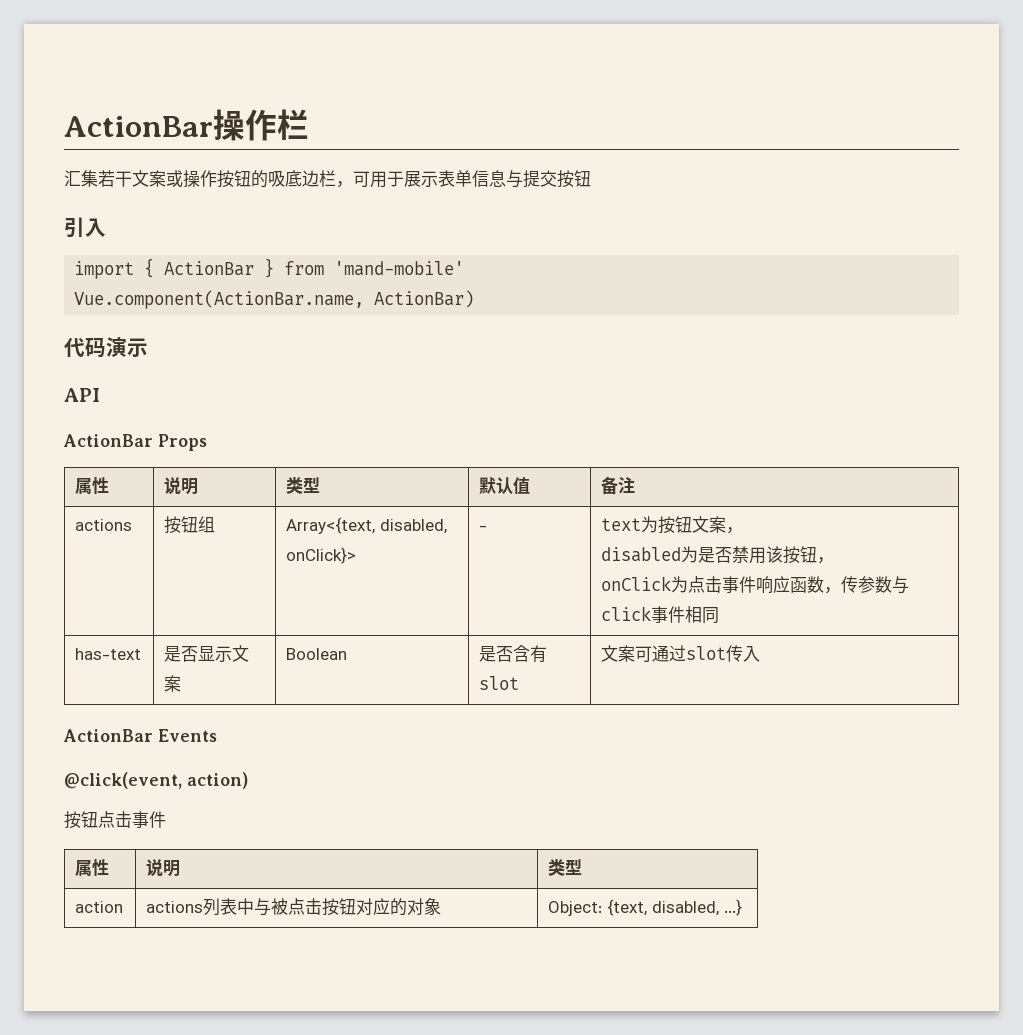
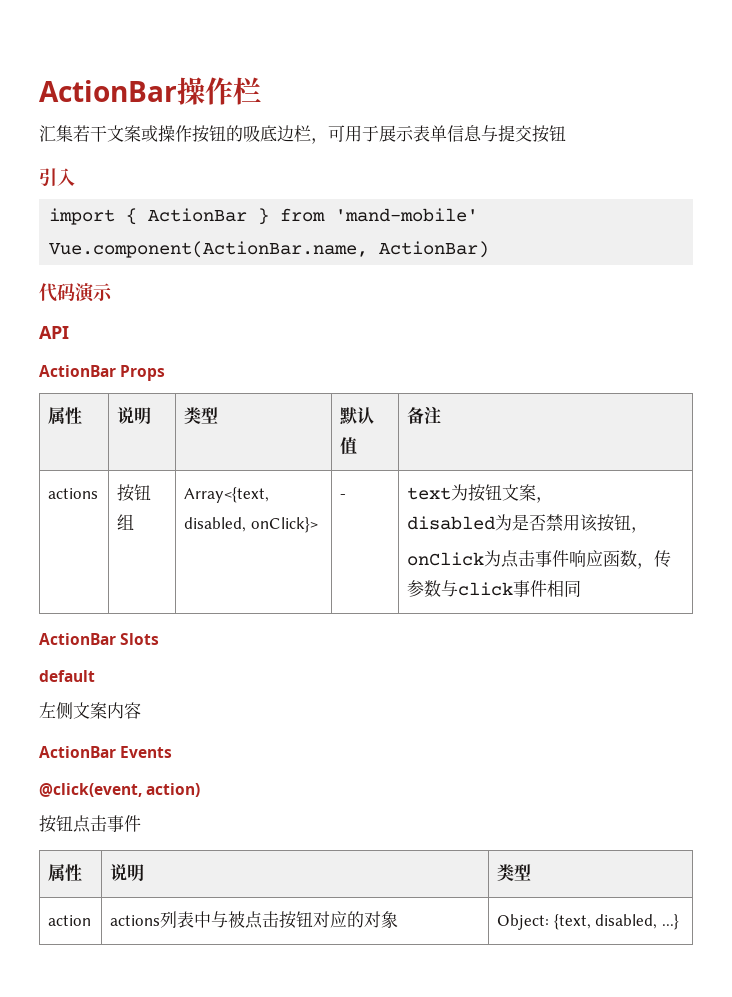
[75,648,142,660] [164,645,250,662] [164,675,182,692] [286,648,348,660] [479,645,548,663] [479,676,520,690] [601,645,761,662] // has-text | 是否显示文案 | Boolean | 是否含有slot | 文案可通过slot传入 -> [39,633,160,645] [39,670,95,682] [39,702,141,719] // ActionBar Slots // default // 左侧文案内容

